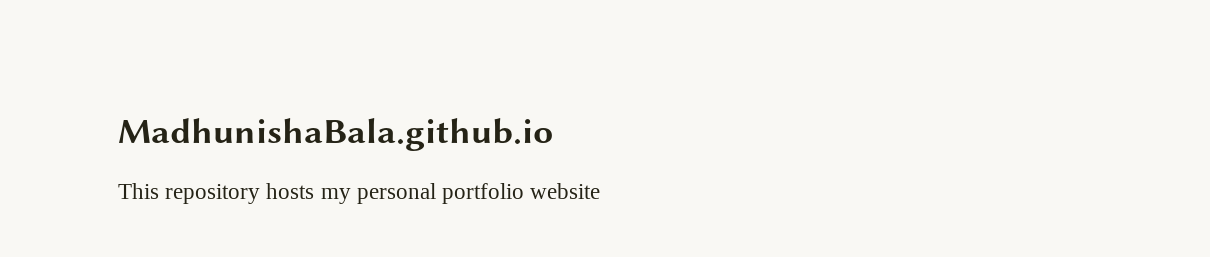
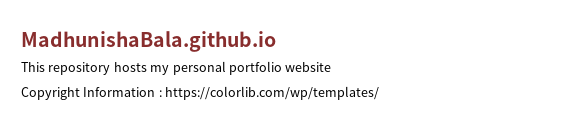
(601, 191) none -> [21,86,380,100] // Copyright Information : https://colorlib.com/wp/templates/

